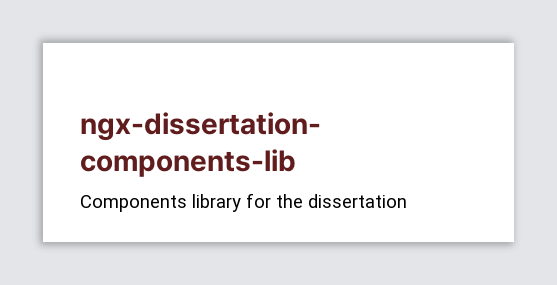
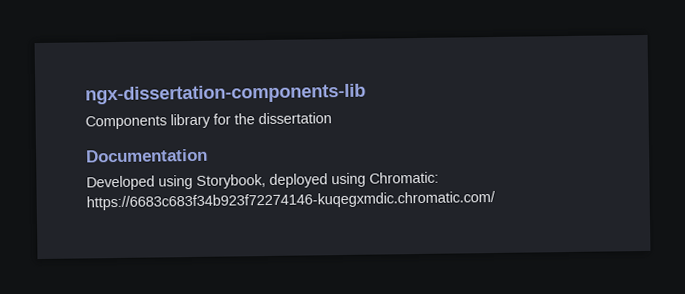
(407, 201) none -> [86,148,208,163] [86,171,439,191] [86,190,496,211] // Documentation // Developed using Storybook, deployed using Chromatic: https://6683c683f34b923f72274146-kuqegxmdic.chromatic.com/

